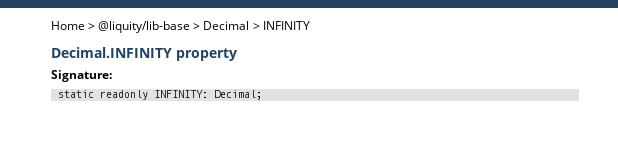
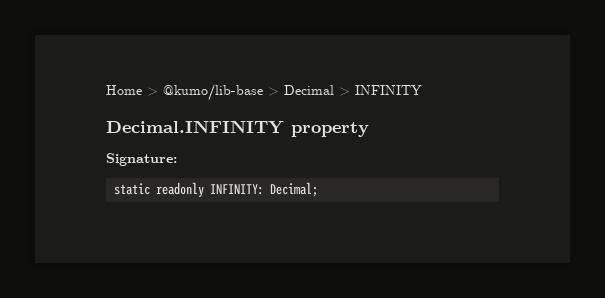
[98,21,191,33] @liquity/lib-base -> [163,84,263,101] @kumo/lib-base

